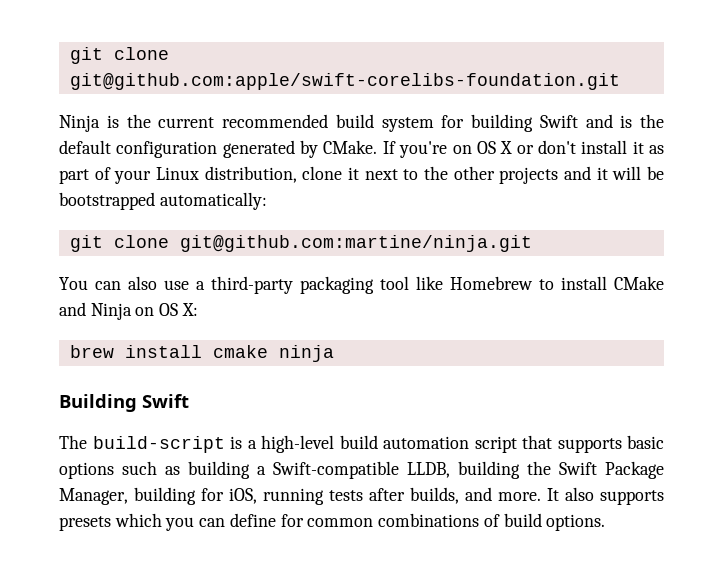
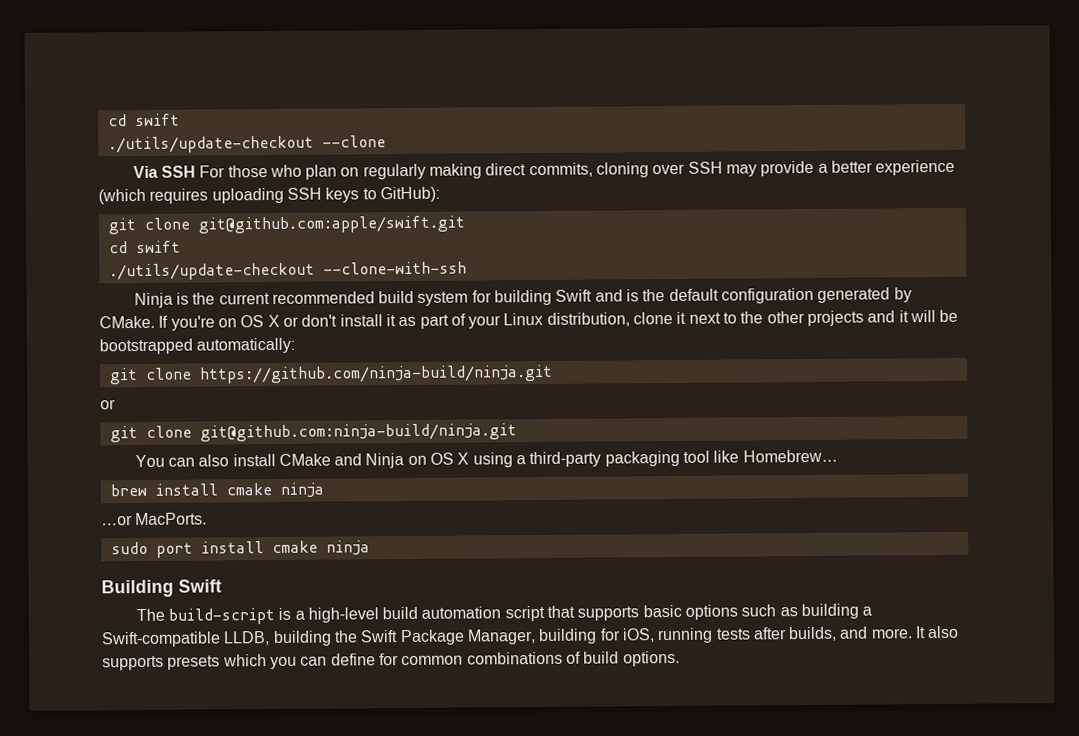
[69,47,169,64] [69,73,620,90] git clone git@github.com:apple/swift-corelibs-foundation.git -> [107,113,180,127] [107,135,386,154] [132,159,956,180] [98,186,440,205] [107,215,465,235] [108,240,181,254] [108,261,467,281] cd swift // ./utils/update-checkout --clone // Via SSH For those who plan on regularly making direct commits, cloning over SSH may provide a better experience (which requires uploading SSH keys to GitHub): // git clone git@github.com:apple/swift.git // cd swift // ./utils/update-checkout --clone-with-ssh
[179,235,532,252] [59,276,554,294] git@github.com:martine/ninja.git // You can also use a third-party packaging tool like Homebrew to -> [198,364,553,384] [100,399,116,410] [109,423,517,443] [134,454,230,468] https://github.com/ninja-build/ninja.git // or // git clone git@github.com:ninja-build/ninja.git // You can also
[181,303,198,316] [69,345,114,358] X: // brew -> [457,449,838,468] [109,482,324,498] [101,512,208,526] [110,541,193,558] X using a third-party packaging tool like Homebrew… // brew install cmake ninja // …or MacPorts. // sudo port

